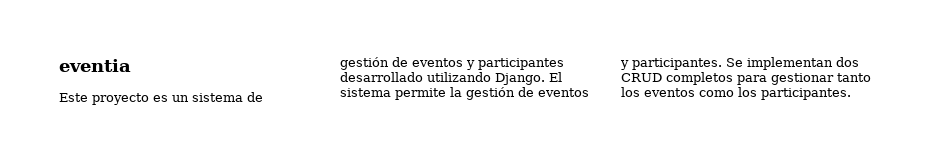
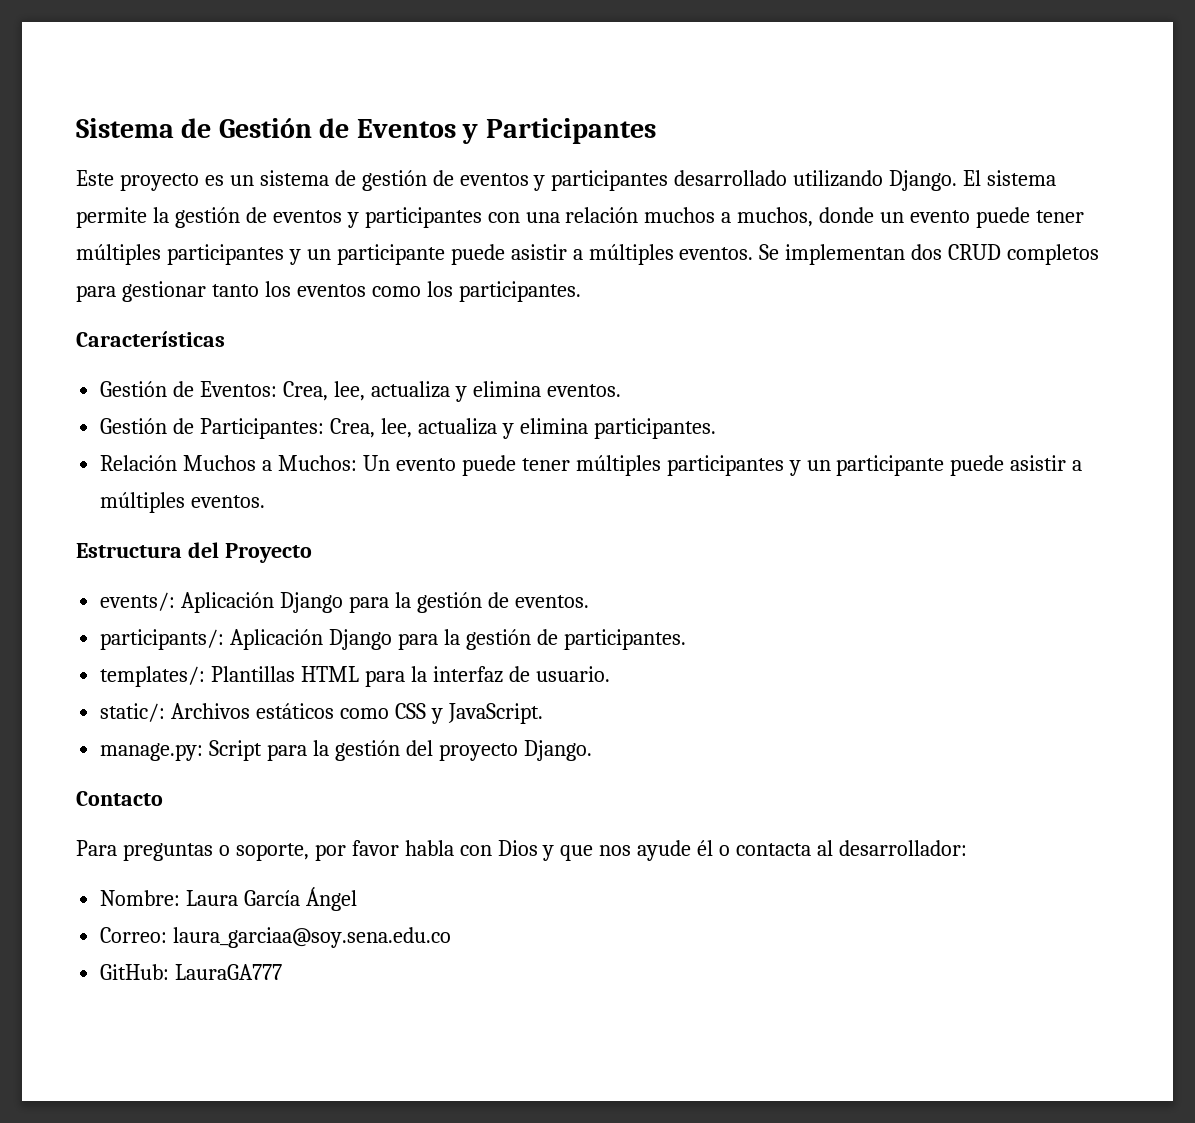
[59,59,131,72] eventia -> [76,118,656,144] Sistema de Gestión de Eventos y Participantes
[632,58,722,70] participantes. -> [364,207,1084,228] [76,244,754,265] participantes con una relación muchos a muchos, donde un evento puede tener múltiples participantes y un participante puede asistir a múltiples eventos.
(851, 94) none -> [76,331,225,347] [100,381,621,402] [100,418,716,439] [100,455,1083,476] [100,492,266,513] [76,542,312,563] [100,592,589,613] [100,629,686,650] [100,666,610,687] [100,703,543,724] [100,740,592,761] [76,791,163,806] [76,840,967,861] [100,887,358,911] [100,927,452,948] [100,964,283,980] // Características // Gestión de Eventos: Crea, lee, actualiza y elimina eventos. // Gestión de Participantes: Crea, lee, actualiza y elimina participantes. // Relación Muchos a Muchos: Un evento puede tener múltiples participantes y un participante puede asistir a múltiples eventos. // Estructura del Proyecto // events/: Aplicación Django para la gestión de eventos. // participants/: Aplicación Django para la gestión de participantes. // templates/: Plantillas HTML para la interfaz de usuario. // static/: Archivos estáticos como CSS y JavaScript. // manage.py: Script para la gestión del proyecto Django. // Contacto // Para preguntas o soporte, por favor habla con Dios y que nos ayude él o contacta al desarrollador: // Nombre: Laura García Ángel // Correo: laura_garciaa@soy.sena.edu.co // GitHub: LauraGA777

